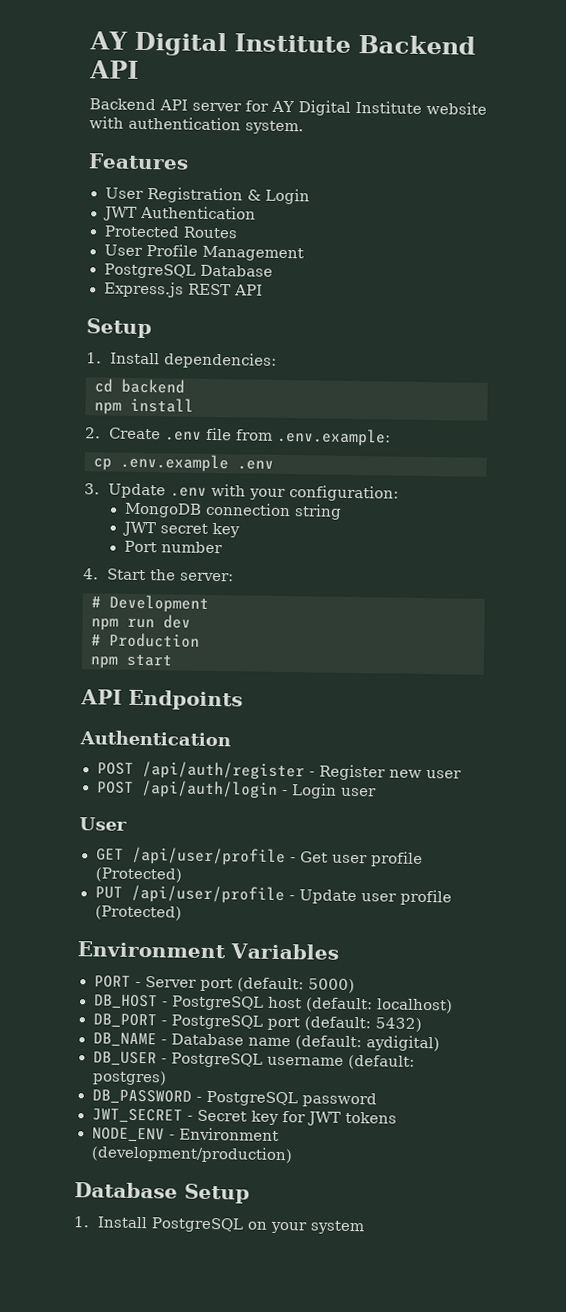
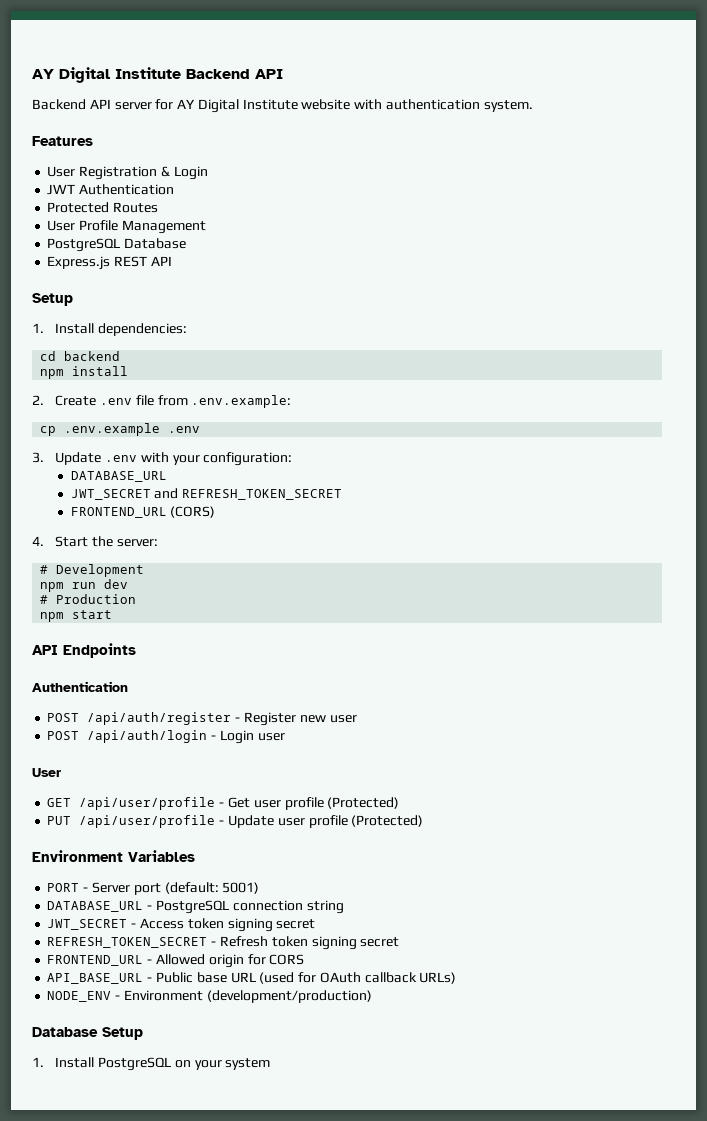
[123,502,342,520] [121,521,240,538] [123,540,223,554] MongoDB connection string // JWT secret key // Port number -> [70,471,167,482] [70,488,343,500] [70,506,216,518] DATABASE_URL // JWT_SECRET and REFRESH_TOKEN_SECRET // FRONTEND_URL (CORS)
[307,978,355,994] [92,994,453,1014] [92,1013,422,1032] [92,1032,440,1052] [92,1051,415,1070] [91,1070,167,1086] [91,1089,377,1108] [91,1108,397,1126] 5000) // DB_HOST - PostgreSQL host (default: localhost) // DB_PORT - PostgreSQL port (default: 5432) // DB_NAME - Database name (default: aydigital) // DB_USER - PostgreSQL username (default: postgres) // DB_PASSWORD - PostgreSQL password // JWT_SECRET - Secret key for JWT tokens -> [222,882,260,894] [47,900,344,914] [47,918,316,932] [47,936,400,950] [47,954,305,968] [47,972,457,984] 5001) // DATABASE_URL - PostgreSQL connection string // JWT_SECRET - Access token signing secret // REFRESH_TOKEN_SECRET - Refresh token signing secret // FRONTEND_URL - Allowed origin for CORS // API_BASE_URL - Public base URL (used for OAuth callback URLs)

